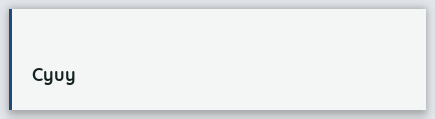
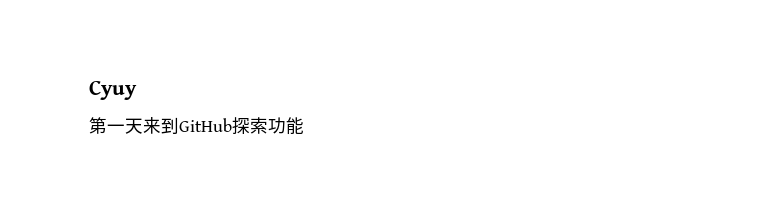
(76, 76) none -> [89,117,304,135] // 第一天来到GitHub探索功能

